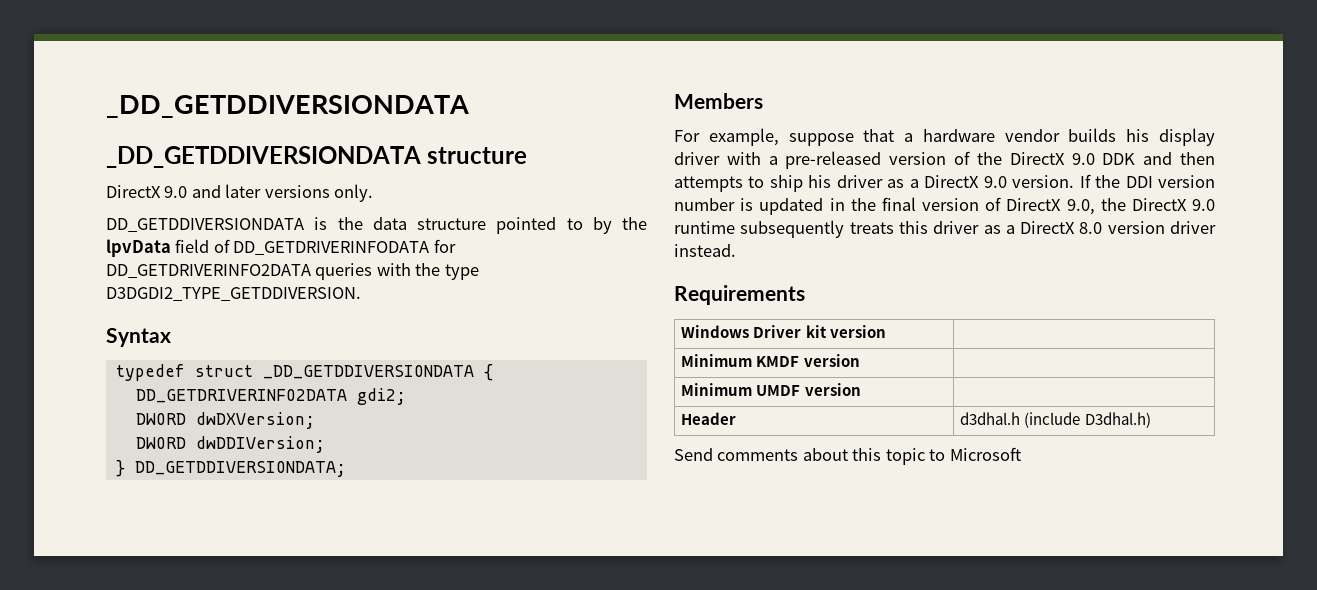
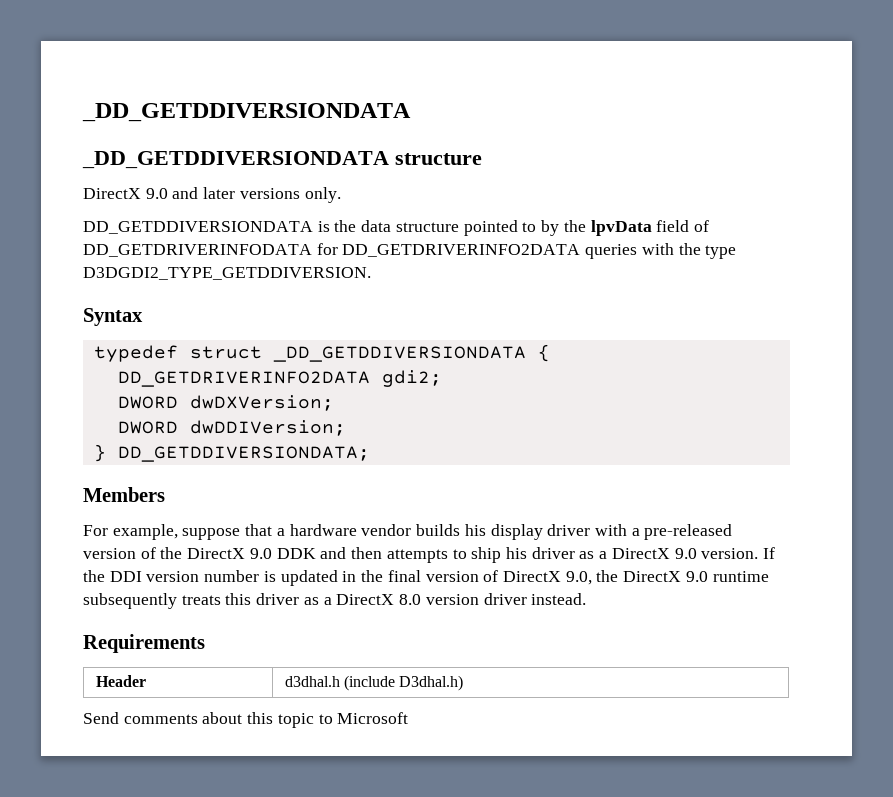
[681,325,886,338] [681,354,860,367] [681,383,861,396] // Windows Driver kit version | // Minimum KMDF version | // Minimum UMDF version | -> (205, 643) none

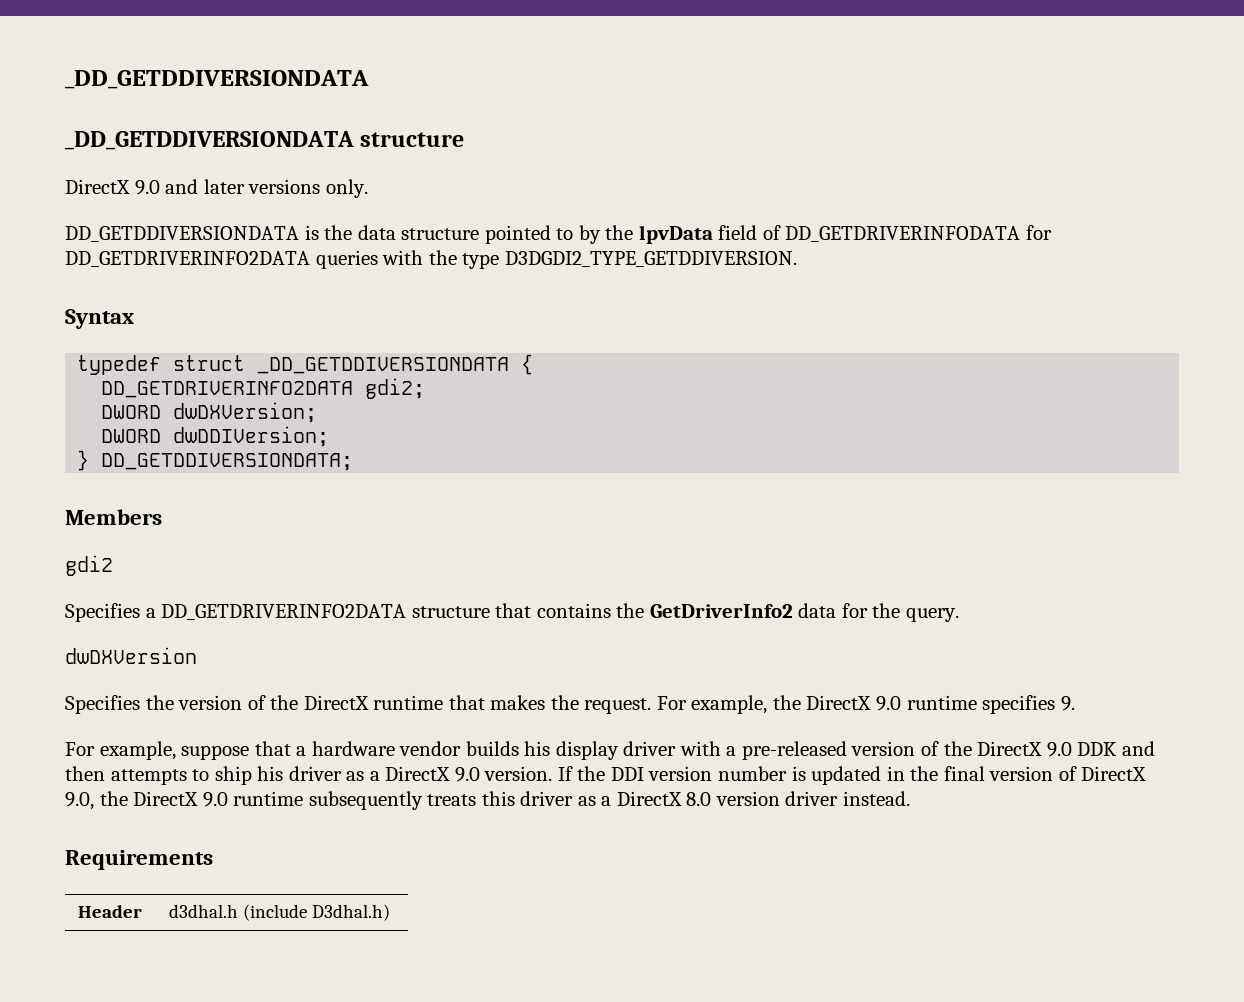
(165, 494) none -> [65,555,113,576] [65,603,959,622] [65,647,197,664] [65,695,1075,714] // gdi2 // Specifies a DD_GETDRIVERINFO2DATA structure that contains the GetDriverInfo2 data for the query. // dwDXVersion // Specifies the version of the DirectX runtime that makes the request. For example, the DirectX 9.0 runtime specifies 9.
[83,712,409,728] // Send comments about this topic to Microsoft -> (391, 912) none

